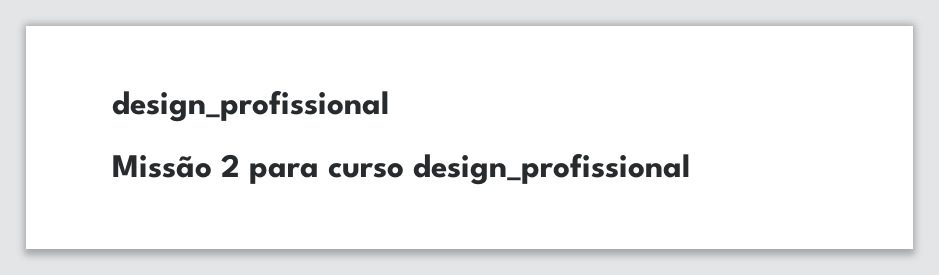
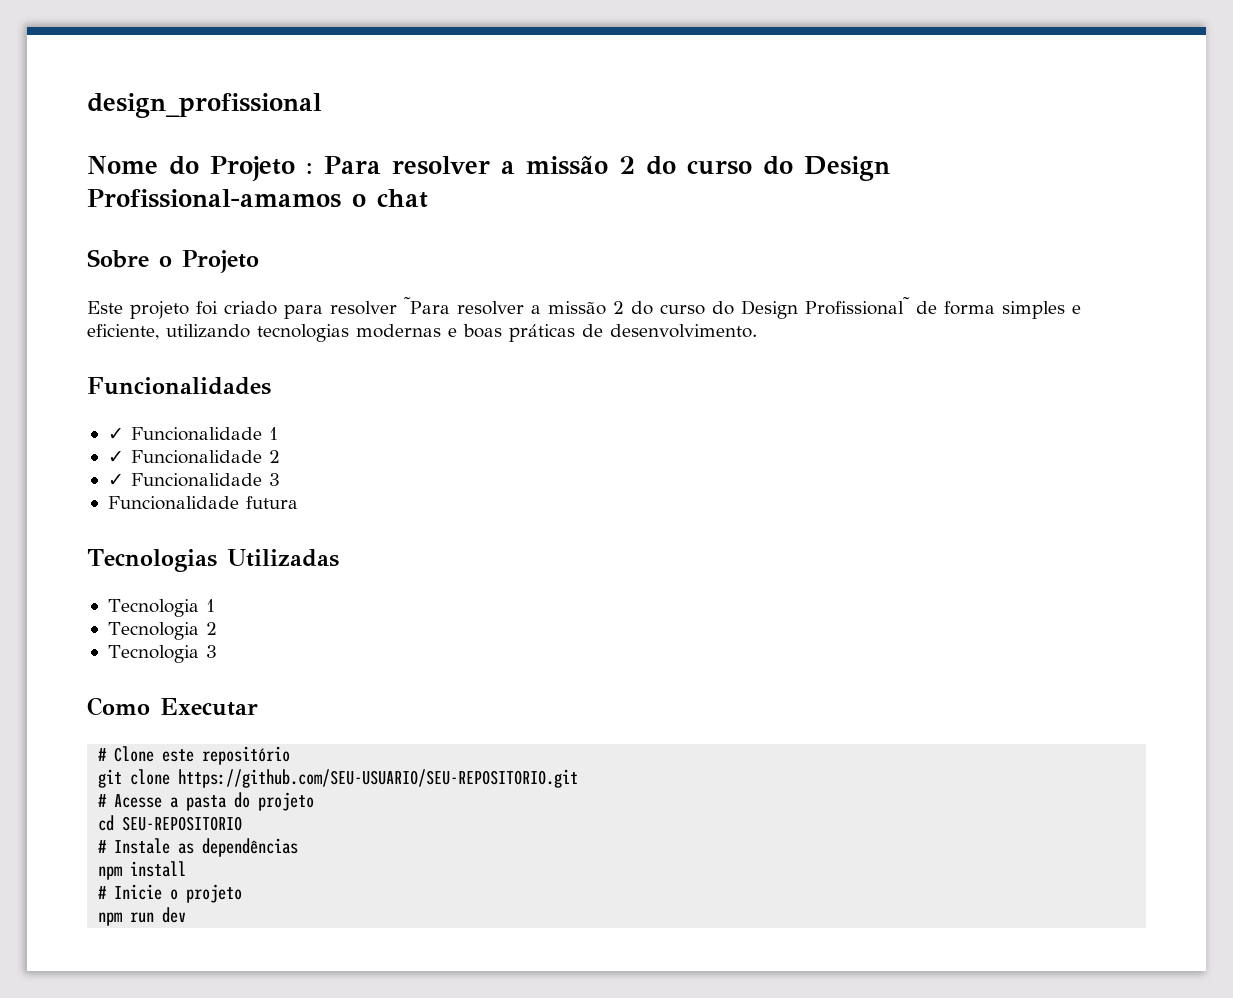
[112,153,690,185] Missão 2 para curso design_profissional -> [87,156,890,181] [87,189,428,208] [87,249,259,273] [87,297,1081,319] [87,324,757,342] [87,377,271,395] [107,427,278,441] [107,450,280,464] [107,473,280,487] [107,496,298,510] [87,549,339,572] [107,599,215,617] [107,622,217,640] [107,645,217,663] [87,697,258,716] [98,746,291,765] [98,769,579,788] [98,792,315,811] [98,815,243,831] [98,838,299,857] [98,861,187,880] [98,884,243,903] [98,907,187,926] Nome do Projeto : Para resolver a missão 2 do curso do Design Profissional-amamos o chat // Sobre o Projeto // Este projeto foi criado para resolver ˜Para resolver a missão 2 do curso do Design Profissional˜ de forma simples e eficiente, utilizando tecnologias modernas e boas práticas de desenvolvimento. // Funcionalidades // ✓ Funcionalidade 1 // ✓ Funcionalidade 2 // ✓ Funcionalidade 3 // Funcionalidade futura // Tecnologias Utilizadas // Tecnologia 1 // Tecnologia 2 // Tecnologia 3 // Como Executar // # Clone este repositório // git clone https://github.com/SEU-USUARIO/SEU-REPOSITORIO.git // # Acesse a pasta do projeto // cd SEU-REPOSITORIO // # Instale as dependências // npm install // # Inicie o projeto // npm run dev

